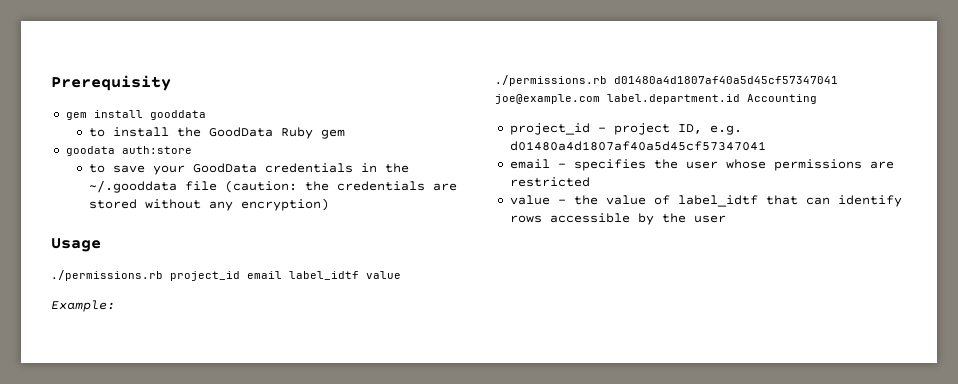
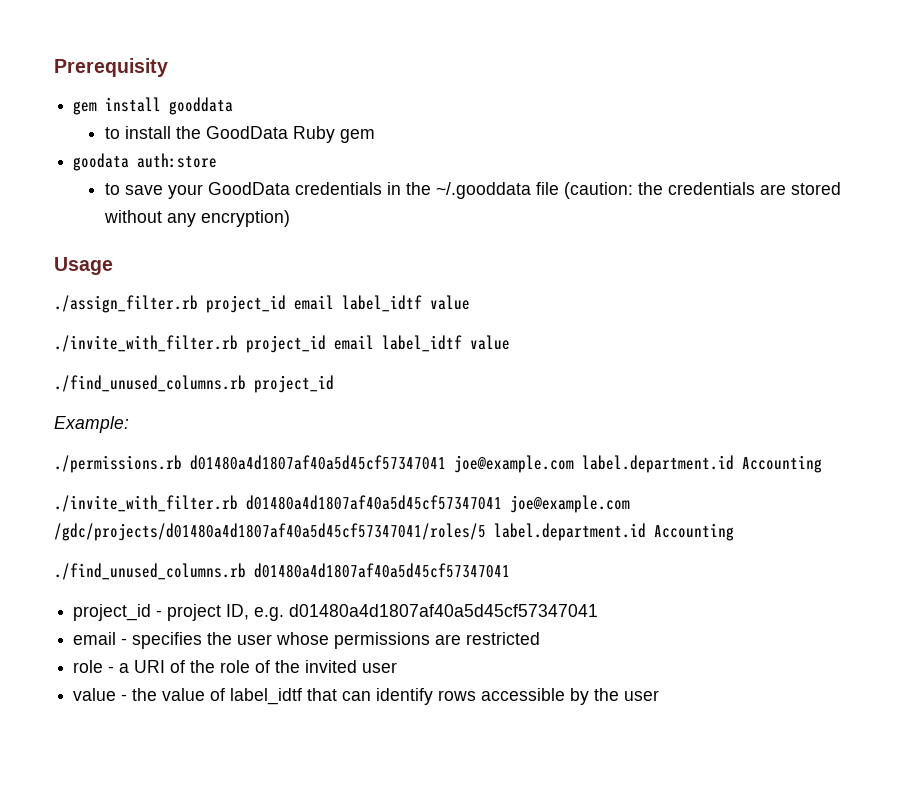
[51,270,401,281] ./permissions.rb project_id email label_idtf value -> [54,295,470,313] [54,335,510,353] [54,375,334,393] ./assign_filter.rb project_id email label_idtf value // ./invite_with_filter.rb project_id email label_idtf value // ./find_unused_columns.rb project_id
(817, 99) none -> [54,495,630,513] [54,523,734,541] [54,563,510,580] // ./invite_with_filter.rb d01480a4d1807af40a5d45cf57347041 joe@example.com /gdc/projects/d01480a4d1807af40a5d45cf57347041/roles/5 label.department.id Accounting // ./find_unused_columns.rb d01480a4d1807af40a5d45cf57347041
(590, 182) none -> [73,660,398,673] // role - a URI of the role of the invited user

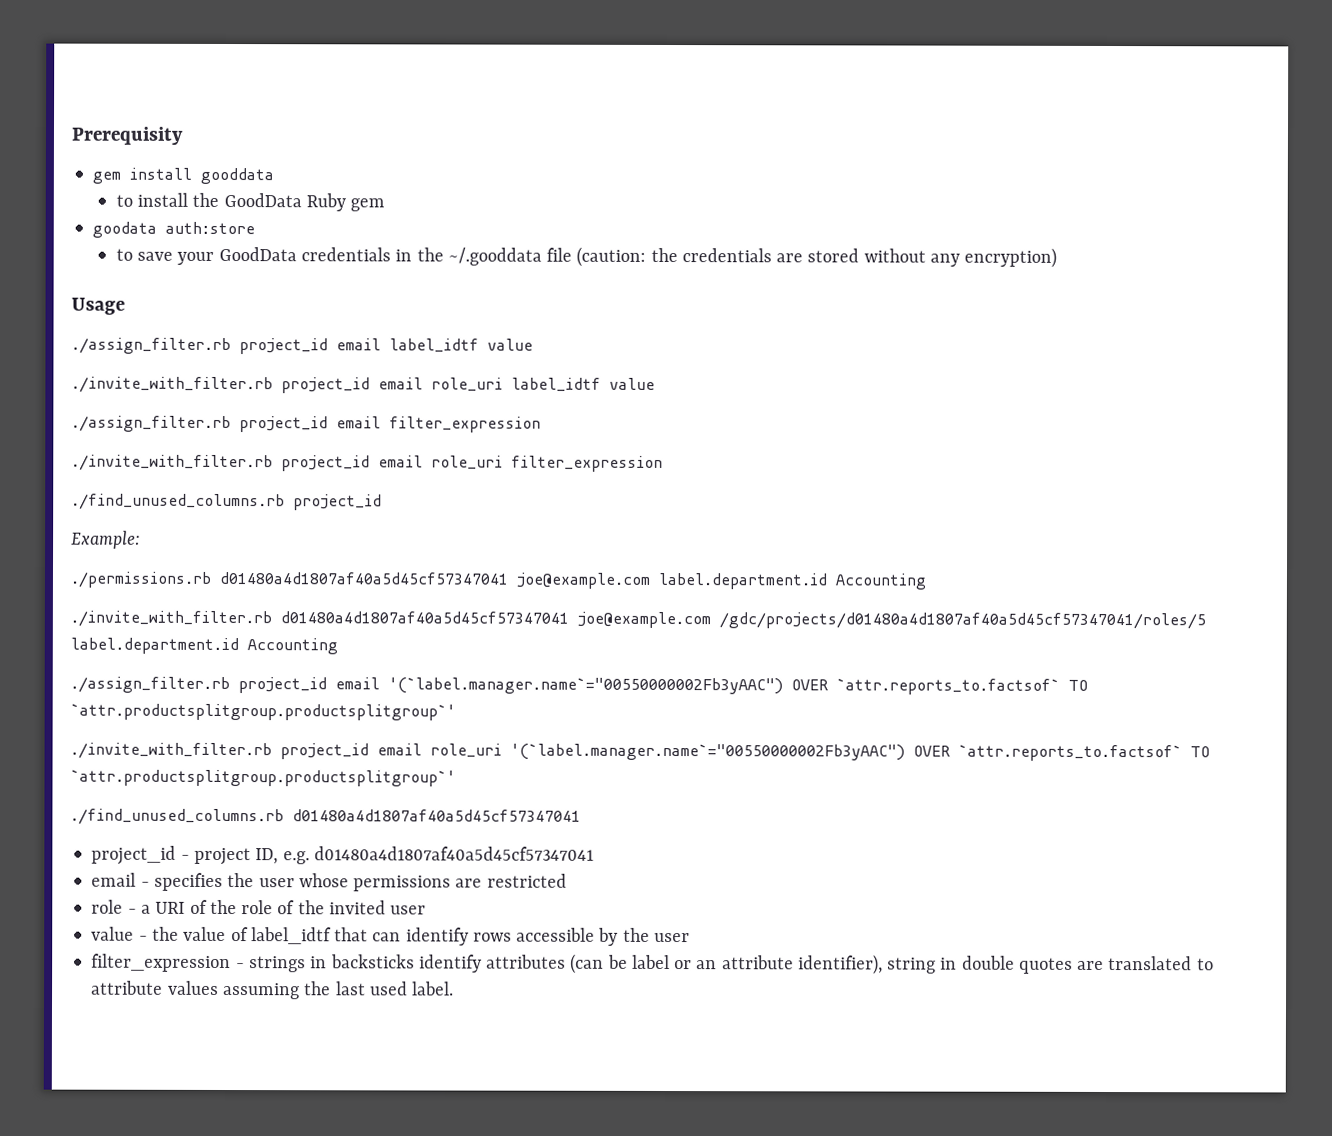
[382,335,510,352] label_idtf value -> [431,377,655,392] [71,415,541,433] [71,454,663,472] role_uri label_idtf value // ./assign_filter.rb project_id email filter_expression // ./invite_with_filter.rb project_id email role_uri filter_expression
(734, 532) none -> [70,676,1088,695] [70,703,456,721] [70,742,1210,762] [70,769,456,787] // ./assign_filter.rb project_id email '(`label.manager.name`="00550000002Fb3yAAC") OVER `attr.reports_to.factsof` TO `attr.productsplitgroup.productsplitgroup`' // ./invite_with_filter.rb project_id email role_uri '(`label.manager.name`="00550000002Fb3yAAC") OVER `attr.reports_to.factsof` TO `attr.productsplitgroup.productsplitgroup`'
(660, 695) none -> [91,953,1214,975] [91,980,455,1000] // filter_expression - strings in backsticks identify attributes (can be label or an attribute identifier), string in double quotes are translated to attribute values assuming the last used label.

